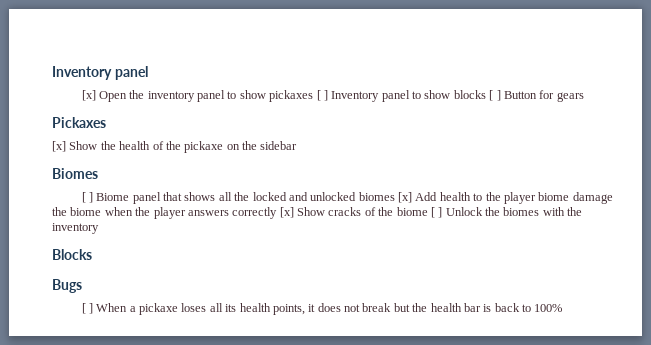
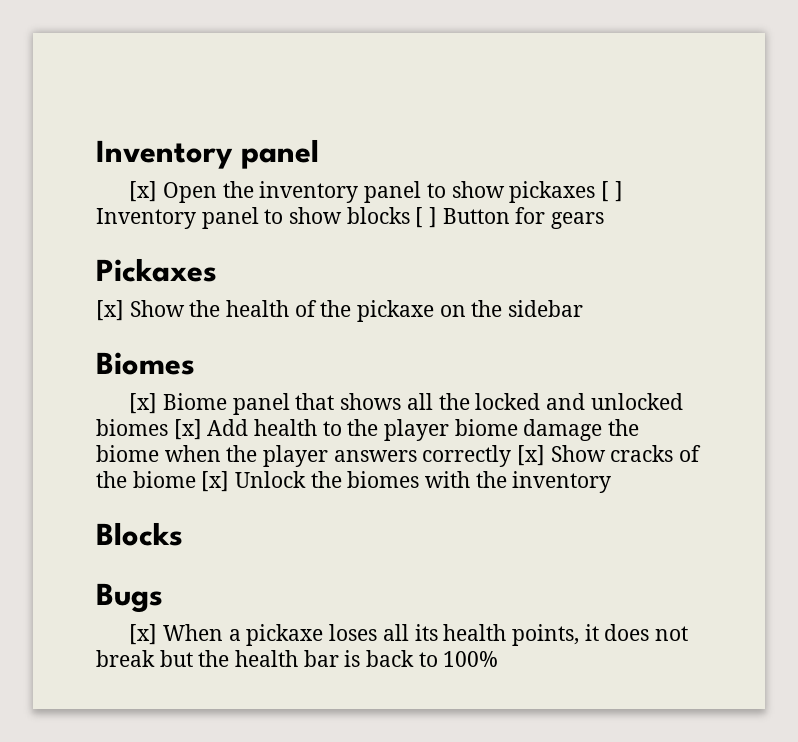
[81,192,93,203] [ ] -> [129,393,158,414] [x]
[430,207,443,218] [ ] -> [201,471,230,492] [x]
[81,303,93,314] [ ] -> [129,624,158,645] [x]

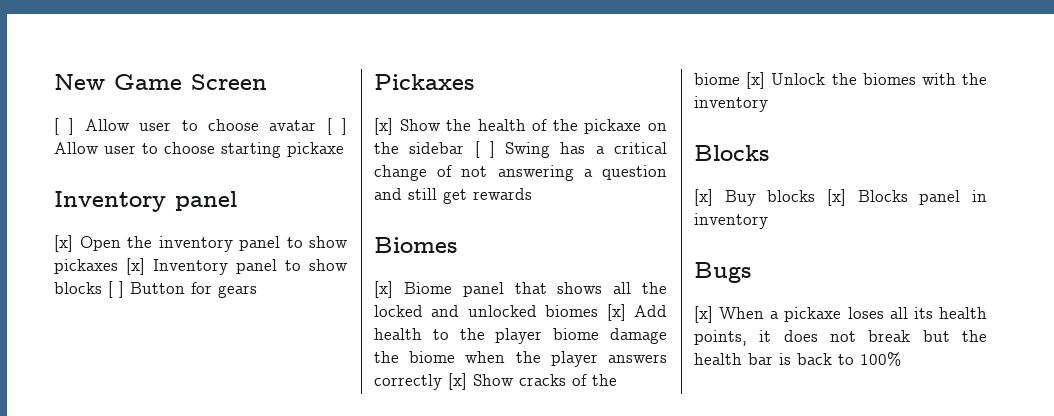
(96, 154) none -> [54,74,267,90] [54,118,347,135] [54,142,344,158] New Game Screen // [ ] Allow user to choose avatar [ ] Allow user to choose starting pickaxe //
[600,181,623,202] [ ] -> [126,258,145,275] [x]
(584, 308) none -> [474,141,667,158] [374,165,667,181] [374,188,532,204] [ ] Swing has a critical change of not answering a question and still get rewards
(183, 534) none -> [694,189,987,206] [694,213,768,229] // [x] Buy blocks [x] Blocks panel in inventory

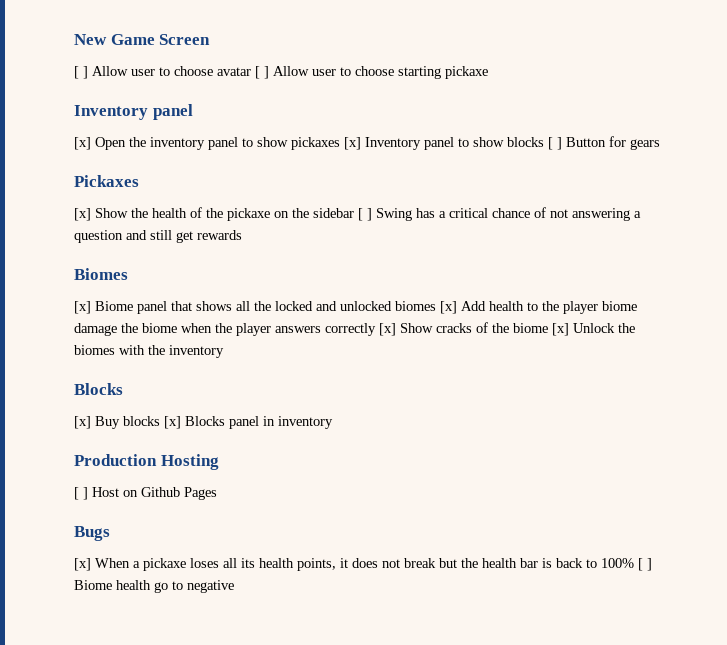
[374,165,427,181] change -> [492,208,530,218] chance
(768, 221) none -> [74,454,219,470] [74,487,217,500] // Production Hosting // [ ] Host on Github Pages
(901, 359) none -> [638,558,652,571] [74,580,234,593] [ ] Biome health go to negative

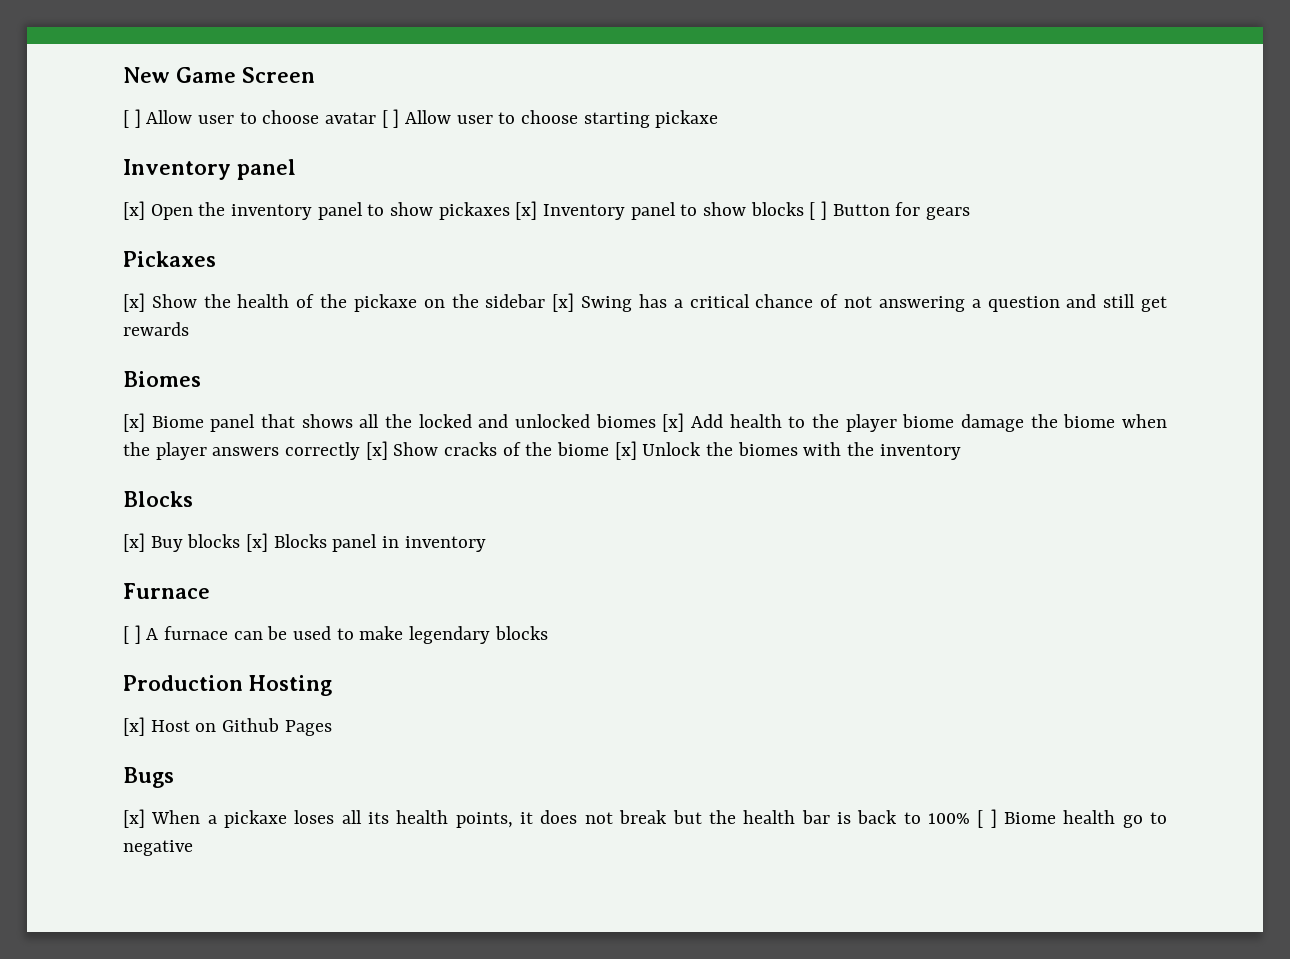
[358,208,372,221] [ ] -> [552,293,575,312] [x]
(333, 422) none -> [123,583,210,599] [123,625,548,644] // Furnace // [ ] A furnace can be used to make legendary blocks
[74,487,88,500] [ ] -> [123,717,145,736] [x]

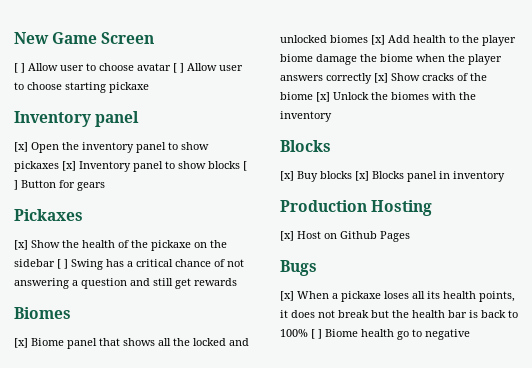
[552,293,575,312] [x] -> [57,259,68,269] [ ]
[123,583,210,599] [123,625,548,644] // Furnace // [ ] A furnace can be used to make legendary blocks -> (505, 176) none

